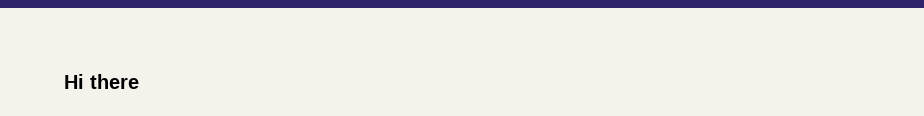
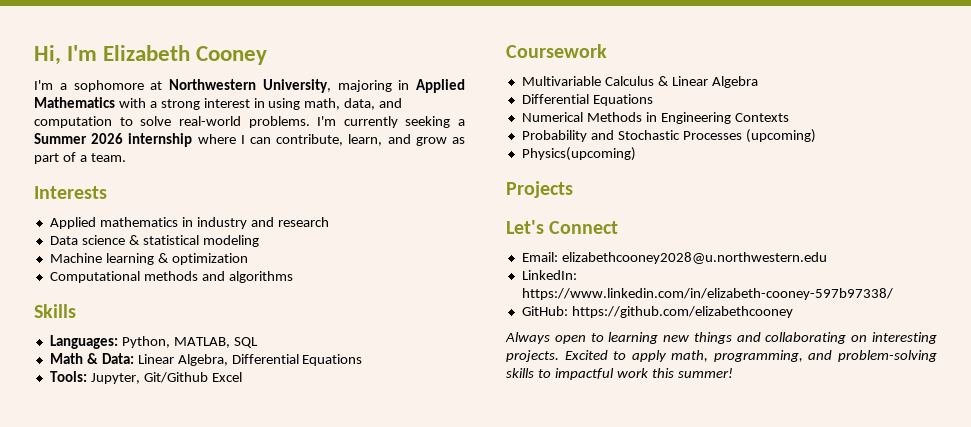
[64,74,139,89] Hi there -> [34,45,268,65] [34,79,465,93] [34,97,403,110] [34,116,465,128] [34,133,465,147] [34,152,126,164] [34,186,107,199] [49,217,329,229] [49,235,259,247] [49,253,248,265] [49,271,293,283] [34,304,76,318] [49,335,258,349] [49,353,363,366] [49,371,242,384] [506,44,607,58] [521,76,758,88] [521,94,653,106] [521,112,789,124] [521,129,816,143] [521,147,636,161] [506,181,573,198] [506,220,619,234] [521,252,827,264] [521,270,577,280] [521,288,893,300] [521,306,793,318] [505,332,937,344] [506,350,937,362] [506,368,733,380] Hi, I'm Elizabeth Cooney // I'm a sophomore at Northwestern University, majoring in Applied Mathematics with a strong interest in using math, data, and computation to solve real-world problems. I'm currently seeking a Summer 2026 internship where I can contribute, learn, and grow as part of a team. // Interests // Applied mathematics in industry and research // Data science & statistical modeling // Machine learning & optimization // Computational methods and algorithms // Skills // Languages: Python, MATLAB, SQL // Math & Data: Linear Algebra, Differential Equations // Tools: Jupyter, Git/Github Excel // Coursework // Multivariable Calculus & Linear Algebra // Differential Equations // Numerical Methods in Engineering Contexts // Probability and Stochastic Processes (upcoming) // Physics(upcoming) // Projects // Let's Connect // Email: elizabethcooney2028@u.northwestern.edu // LinkedIn: https://www.linkedin.com/in/elizabeth-cooney-597b97338/ // GitHub: https://github.com/elizabethcooney // Always open to learning new things and collaborating on interesting projects. Excited to apply math, programming, and problem-solving skills to impactful work this summer!

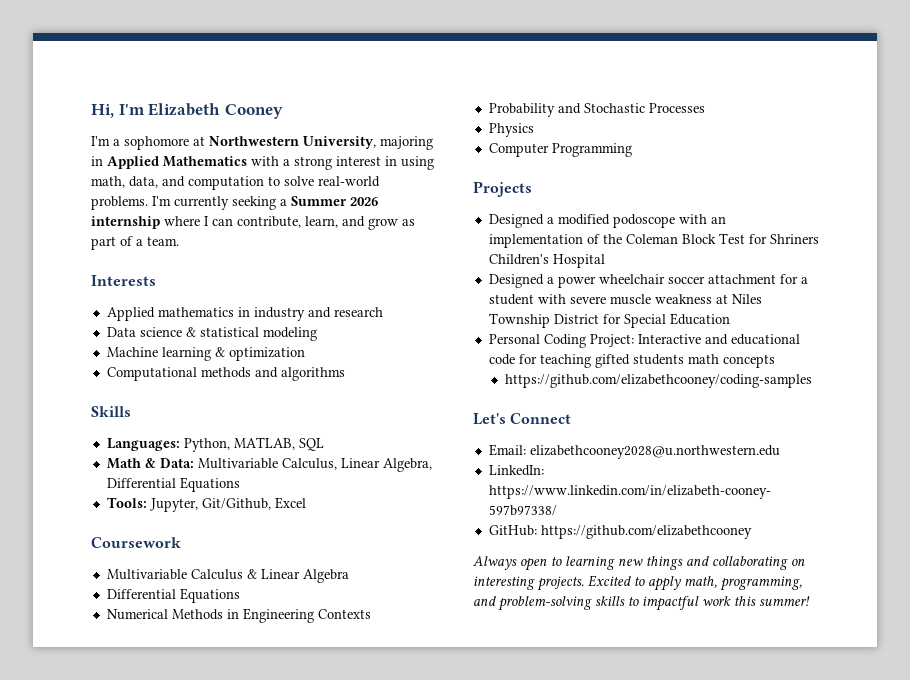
(134, 358) none -> [197,458,337,470] Multivariable Calculus,
[143,372,208,383] Git/Github -> [201,498,271,510] Git/Github,
[745,129,816,143] [521,147,636,161] [506,181,573,198] (upcoming) // Physics(upcoming) // Projects -> [488,123,534,137] [488,143,632,157] [473,181,532,197] [488,214,726,228] [488,233,819,248] [488,254,605,268] [488,274,808,288] [488,294,762,305] [488,313,730,328] [488,334,800,348] [488,354,775,368] [505,374,813,388] // Physics // Computer Programming // Projects // Designed a modified podoscope with an implementation of the Coleman Block Test for Shriners Children's Hospital // Designed a power wheelchair soccer attachment for a student with severe muscle weakness at Niles Township District for Special Education // Personal Coding Project: Interactive and educational code for teaching gifted students math concepts // https://github.com/elizabethcooney/coding-samples

